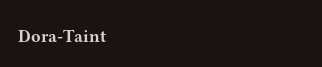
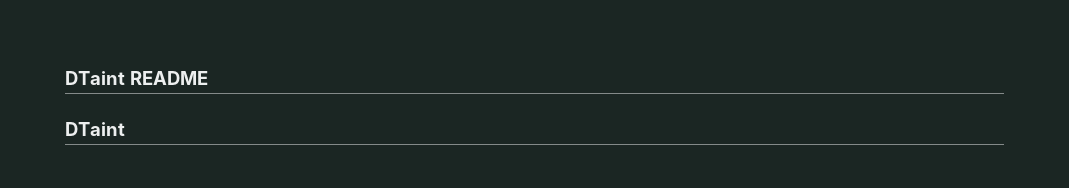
[18,29,106,42] Dora-Taint -> [65,71,208,85] [65,122,125,136] DTaint README // DTaint

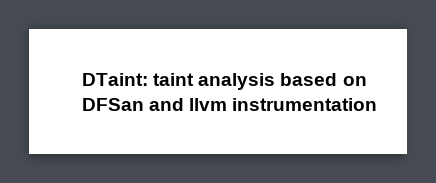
[65,71,208,85] [65,122,125,136] DTaint README // DTaint -> [82,73,367,90] [82,98,378,111] DTaint: taint analysis based on DFSan and llvm instrumentation

